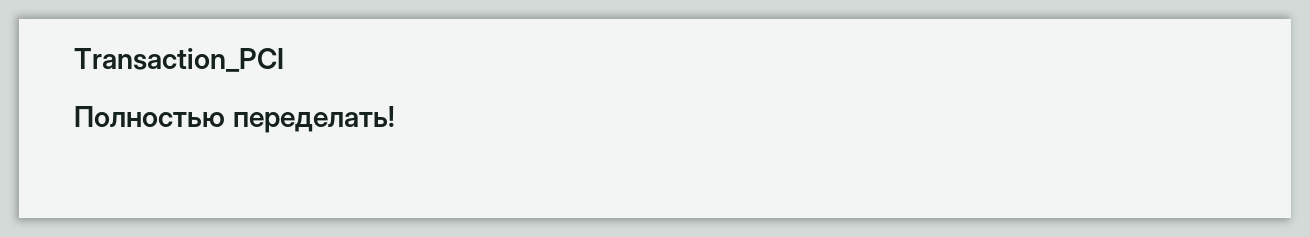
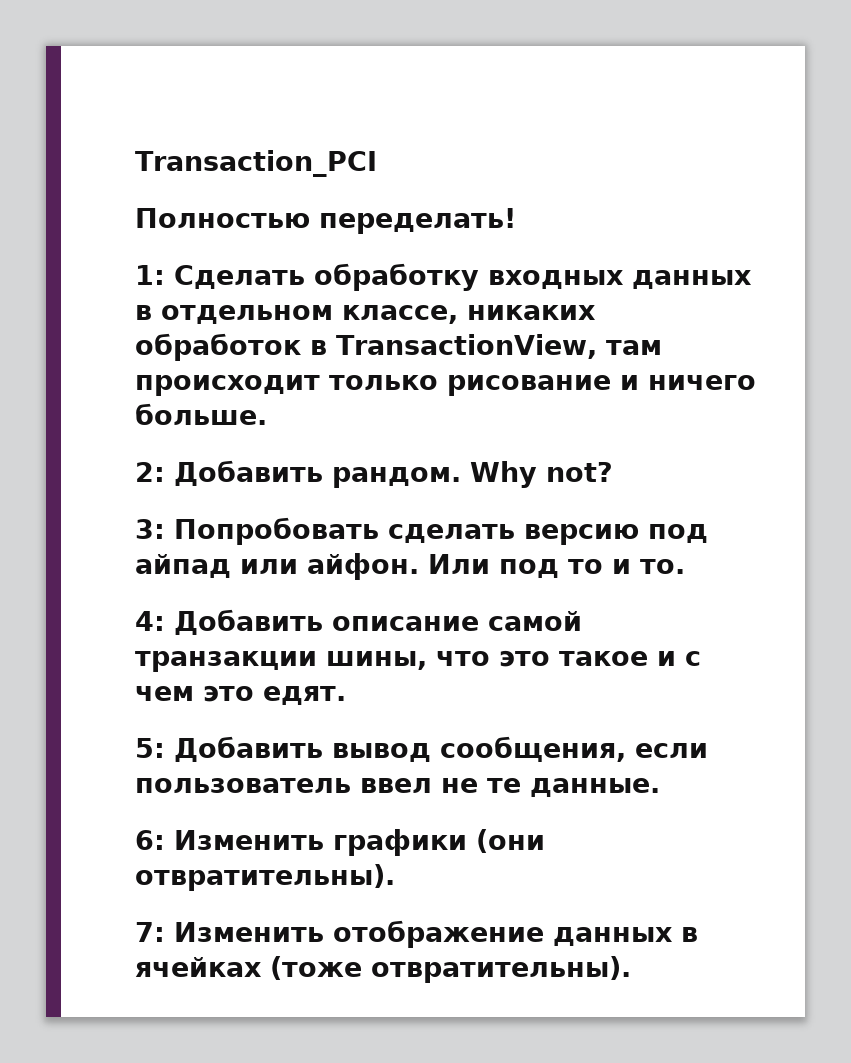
(395, 119) none -> [135,263,751,291] [135,305,595,324] [135,333,662,361] [135,375,756,396] [135,403,267,425] [135,460,613,488] [135,517,708,545] [135,553,685,580] [135,609,582,635] [135,650,701,672] [135,685,346,705] [135,736,708,762] [135,778,660,797] [135,829,545,856] [135,864,395,891] [135,920,698,948] [135,956,631,983] // 1: Сделать обработку входных данных в отдельном классе, никаких обработок в TransactionView, там происходит только рисование и ничего больше. // 2: Добавить рандом. Why not? // 3: Попробовать сделать версию под айпад или айфон. Или под то и то. // 4: Добавить описание самой транзакции шины, что это такое и с чем это едят. // 5: Добавить вывод сообщения, если пользователь ввел не те данные. // 6: Изменить графики (они отвратительны). // 7: Изменить отображение данных в ячейках (тоже отвратительны).

